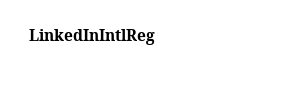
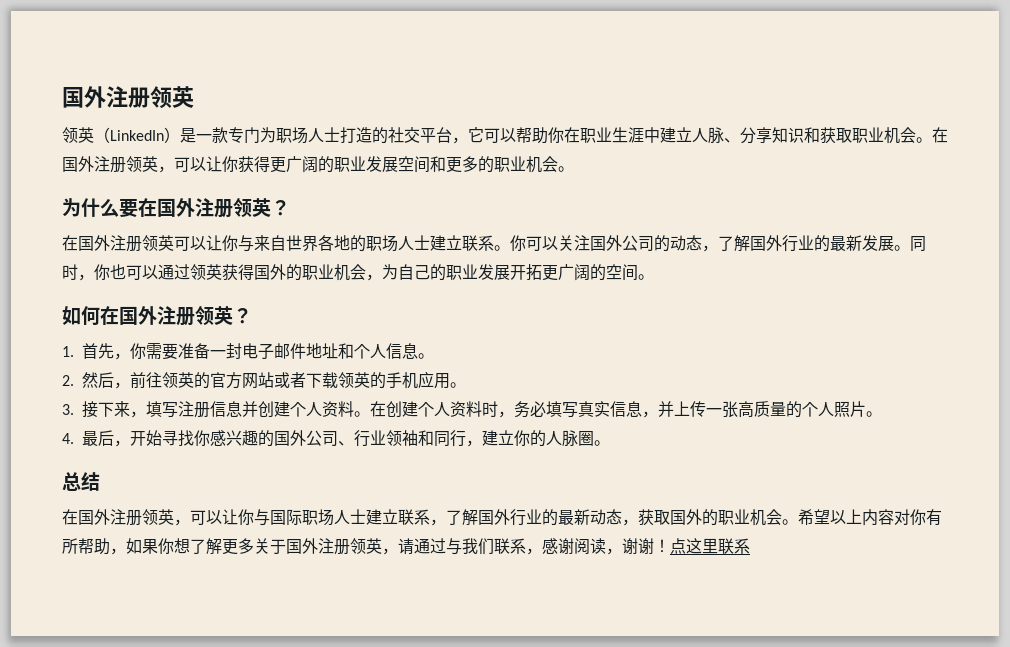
[29,29,155,45] LinkedInIntlReg -> [62,86,194,108] [62,127,948,144] [62,156,574,173] [62,198,290,218] [62,235,926,252] [62,264,654,281] [62,306,252,326] [62,343,434,360] [62,371,466,389] [62,401,882,418] [62,430,610,447] [62,472,100,491] [62,509,942,526] [62,538,750,555] 国外注册领英 // 领英（LinkedIn）是一款专门为职场人士打造的社交平台，它可以帮助你在职业生涯中建立人脉、分享知识和获取职业机会。在国外注册领英，可以让你获得更广阔的职业发展空间和更多的职业机会。 // 为什么要在国外注册领英？ // 在国外注册领英可以让你与来自世界各地的职场人士建立联系。你可以关注国外公司的动态，了解国外行业的最新发展。同时，你也可以通过领英获得国外的职业机会，为自己的职业发展开拓更广阔的空间。 // 如何在国外注册领英？ // 1.首先，你需要准备一封电子邮件地址和个人信息。 // 2.然后，前往领英的官方网站或者下载领英的手机应用。 // 3.接下来，填写注册信息并创建个人资料。在创建个人资料时，务必填写真实信息，并上传一张高质量的个人照片。 // 4.最后，开始寻找你感兴趣的国外公司、行业领袖和同行，建立你的人脉圈。 // 总结 // 在国外注册领英，可以让你与国际职场人士建立联系，了解国外行业的最新动态，获取国外的职业机会。希望以上内容对你有所帮助，如果你想了解更多关于国外注册领英，请通过与我们联系，感谢阅读，谢谢！点这里联系

